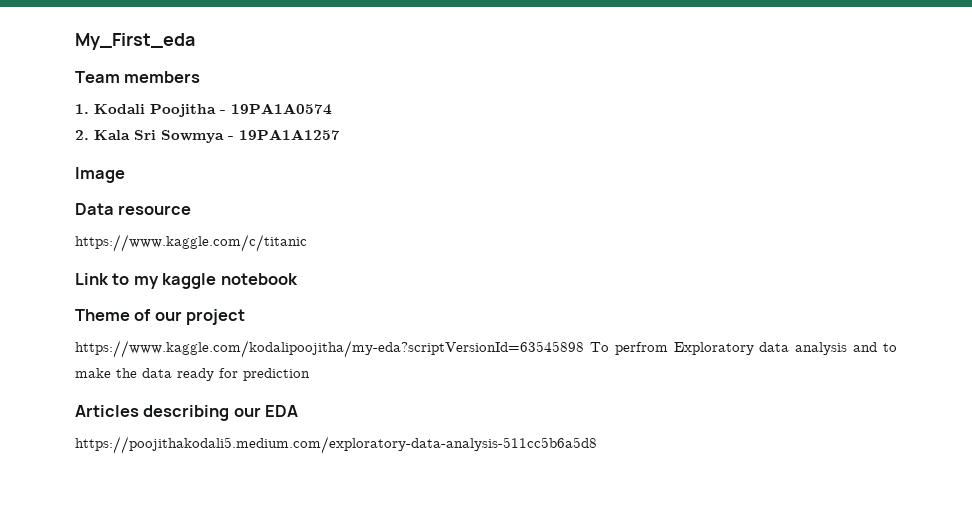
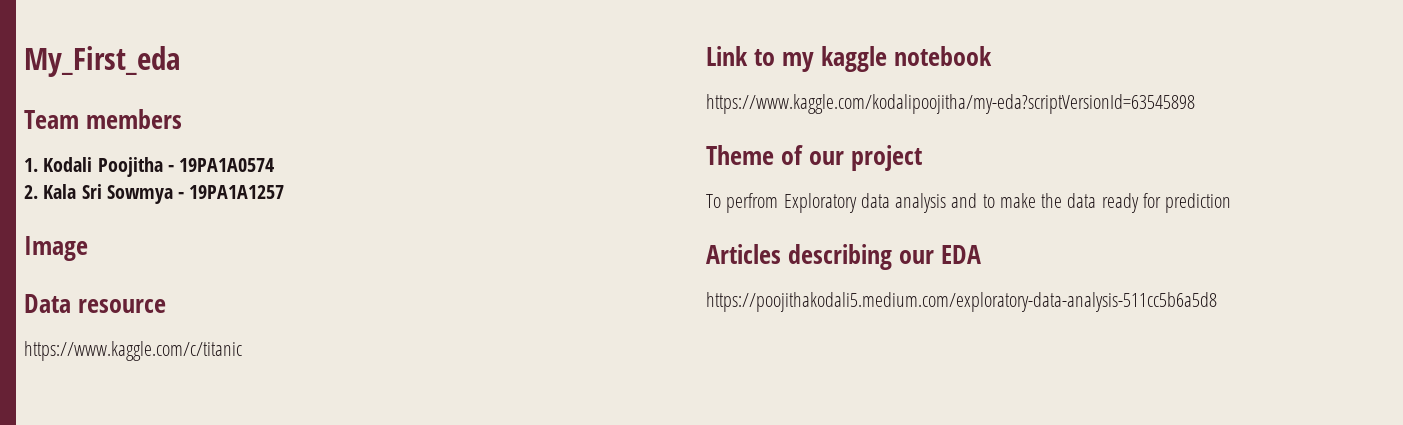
(298, 279) none -> [706,94,1195,114] // https://www.kaggle.com/kodalipoojitha/my-eda?scriptVersionId=63545898
[75,340,584,358] https://www.kaggle.com/kodalipoojitha/my-eda?scriptVersionId=63545898 -> (923, 158) none

